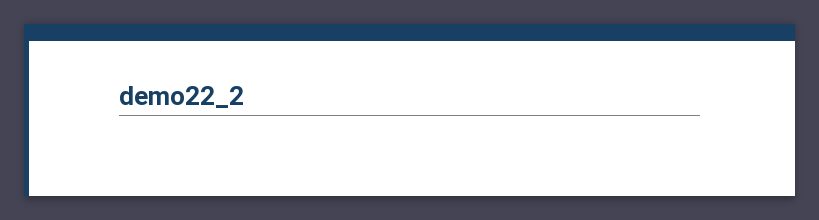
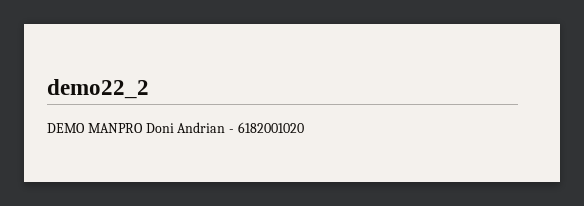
(244, 97) none -> [47,122,304,133] // DEMO MANPRO Doni Andrian - 6182001020

